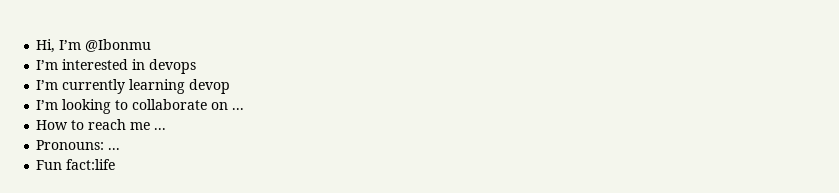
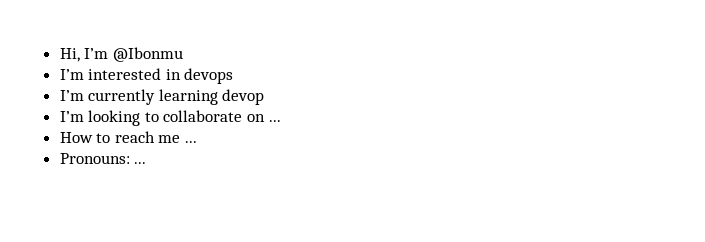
[36,159,116,170] // Fun fact:life -> (147, 163) none

